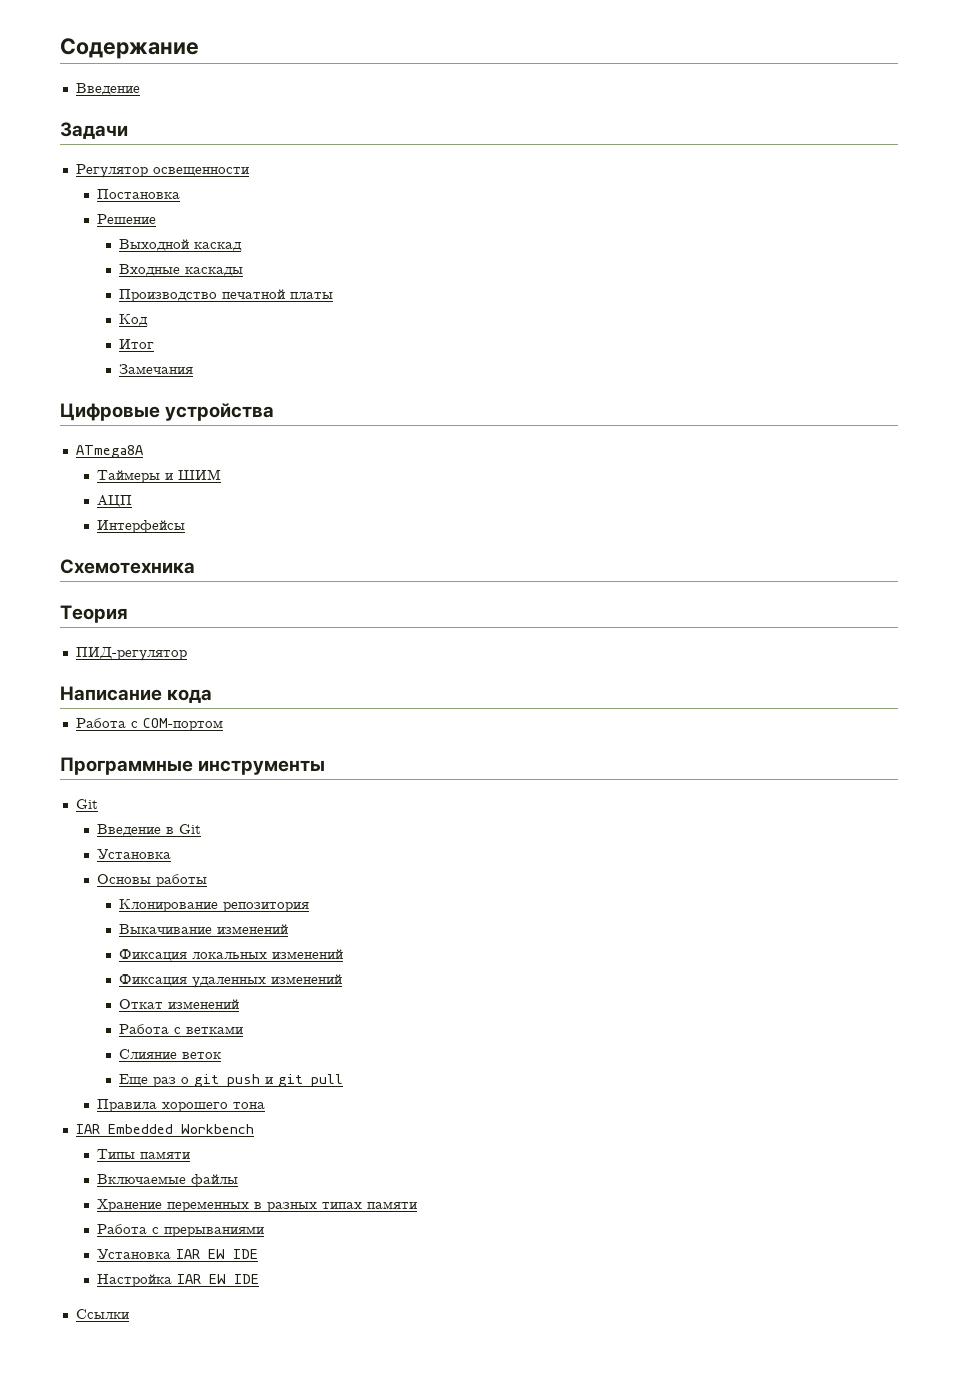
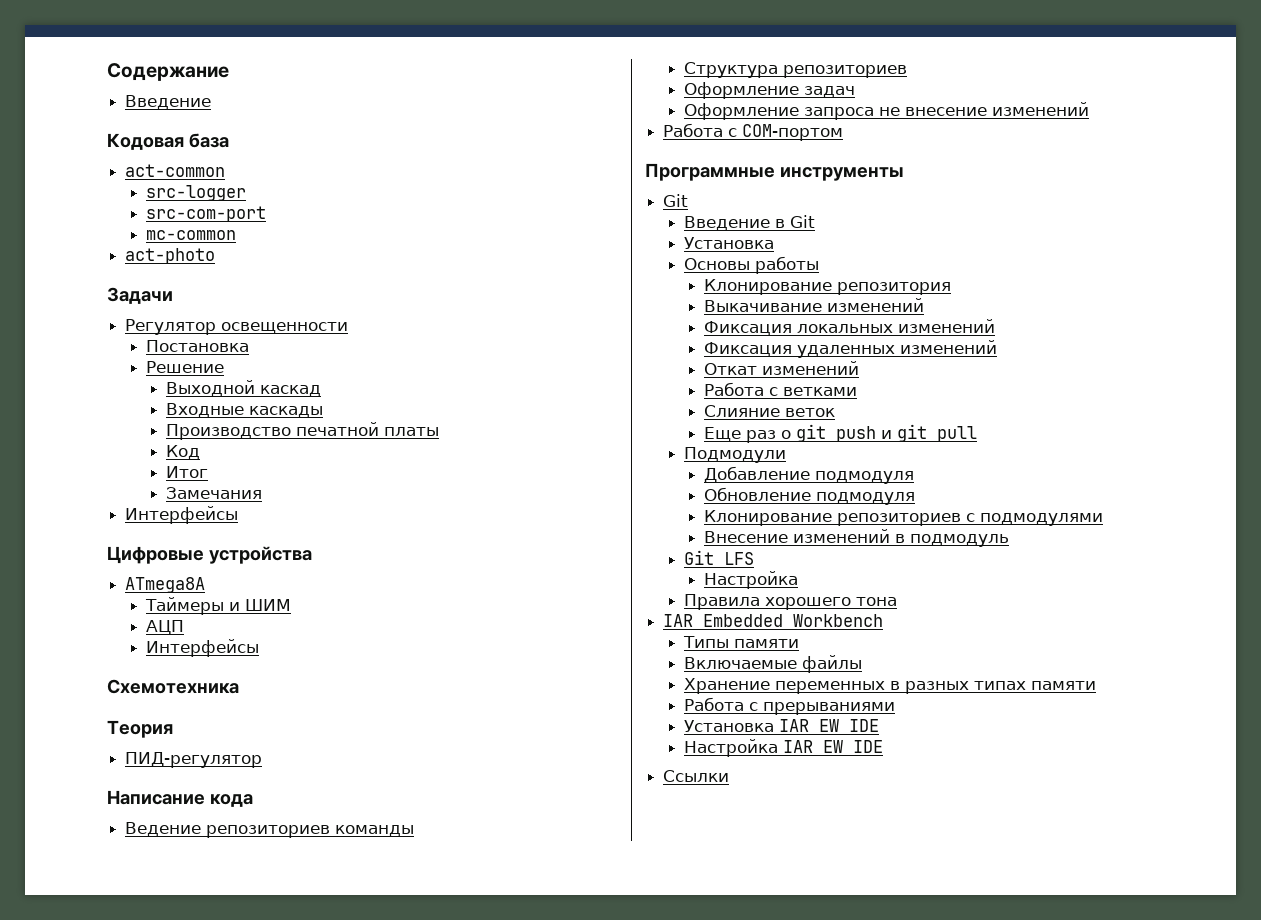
(140, 89) none -> [107,133,229,150] [125,164,226,177] [145,185,246,201] [145,206,266,222] [145,230,236,240] [125,248,216,264] // Кодовая база // act-common // src-logger // src-com-port // mc-common // act-photo
(193, 369) none -> [125,506,239,524] // Интерфейсы
(213, 696) none -> [125,822,415,838] [683,62,907,78] [683,82,855,99] [683,102,1089,120] // Ведение репозиториев команды // Структура репозиториев // Оформление задач // Оформление запроса не внесение изменений
(343, 1080) none -> [683,447,786,463] [704,466,915,484] [704,487,916,505] [704,510,1104,526] [704,529,1010,547] [683,550,754,565] [704,571,799,589] // Подмодули // Добавление подмодуля // Обновление подмодуля // Клонирование репозиториев с подмодулями // Внесение изменений в подмодуль // Git LFS // Настройка

